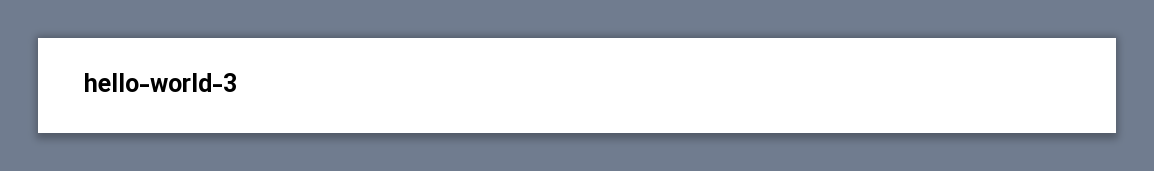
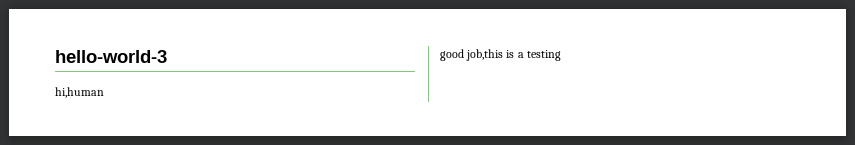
(237, 82) none -> [55,87,104,98] [440,49,561,61] // hi,human // good job,this is a testing

